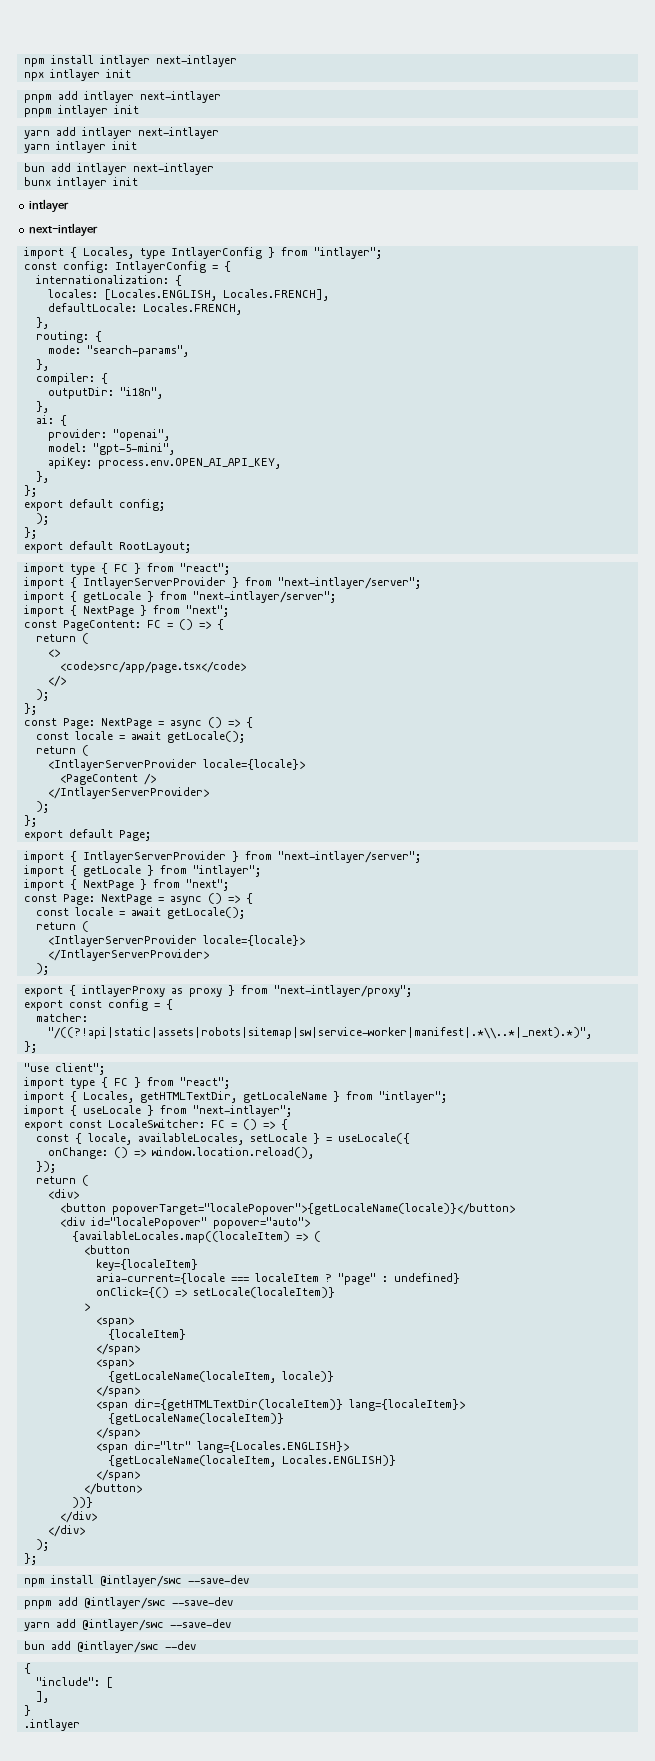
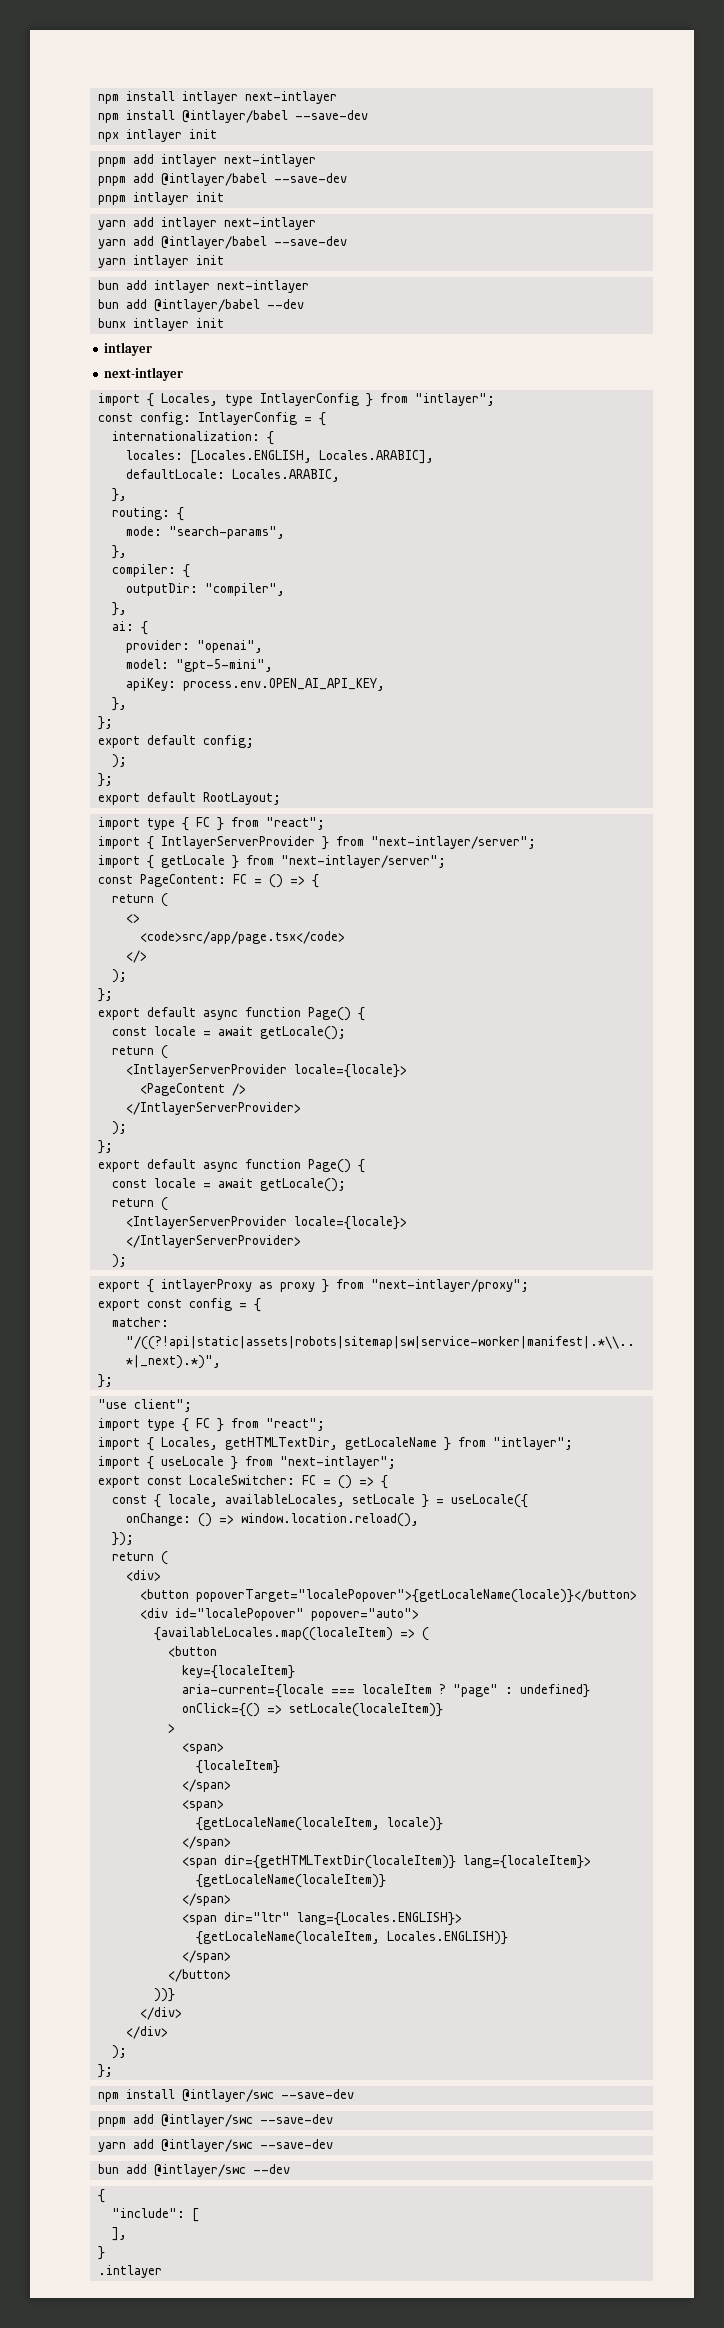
(237, 61) none -> [97,110,368,123] // npm install @intlayer/babel --save-dev
(221, 97) none -> [97,173,347,186] // pnpm add @intlayer/babel --save-dev
(219, 133) none -> [97,236,347,249] // yarn add @intlayer/babel --save-dev
(214, 169) none -> [97,299,304,312] // bun add @intlayer/babel --dev
[222,289,329,301] Locales.FRENCH], -> [318,450,434,464] Locales.ARABIC],
[142,303,242,315] Locales.FRENCH, -> [231,469,340,482] Locales.ARABIC,
[119,387,163,399] "i18n", -> [204,583,285,596] "compiler",
[23,605,229,617] // import { NextPage } from "next"; -> (446, 861) none
[23,717,240,729] const Page: NextPage = async () => -> [97,1007,351,1021] export default async function Page()
[118,830,151,841] [23,851,421,863] [23,865,261,877] [23,879,229,891] [23,893,240,905] Page; // import { IntlayerServerProvider } from "next-intlayer/server"; // import { getLocale } from "intlayer"; // import { NextPage } from "next"; // const Page: NextPage = async () => -> [202,1159,351,1173] async function Page()

